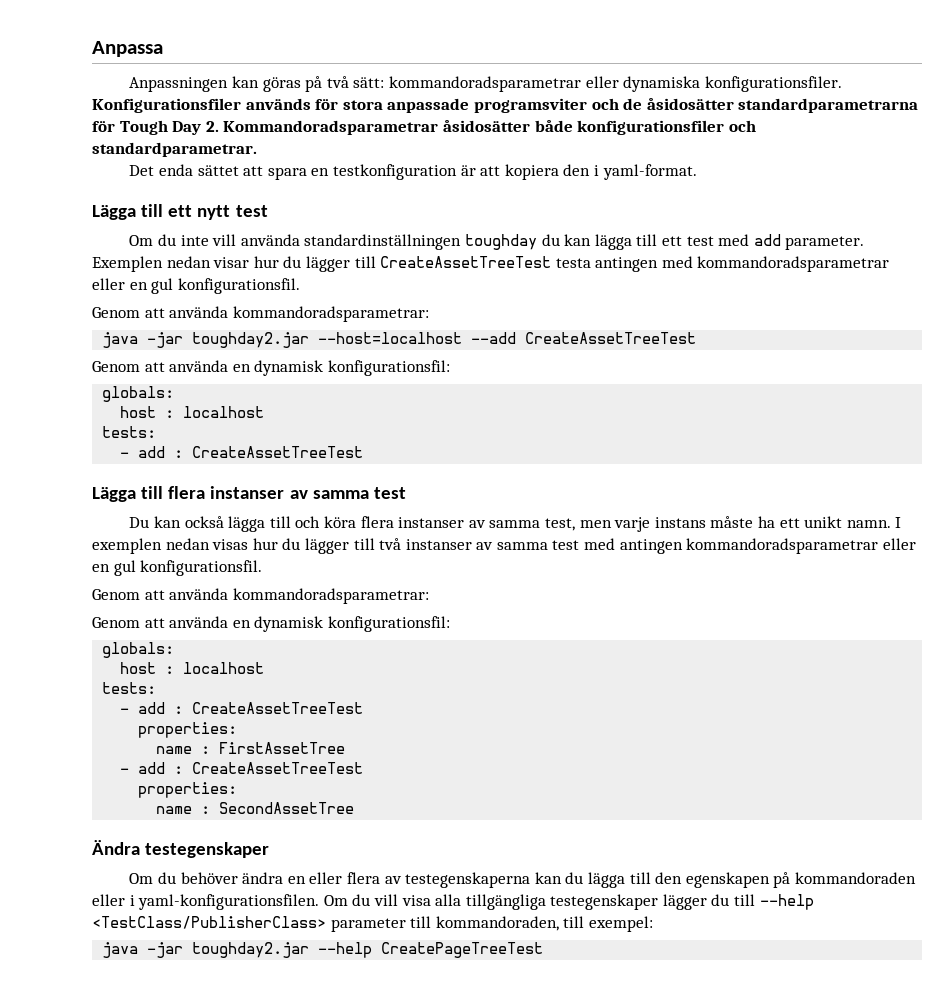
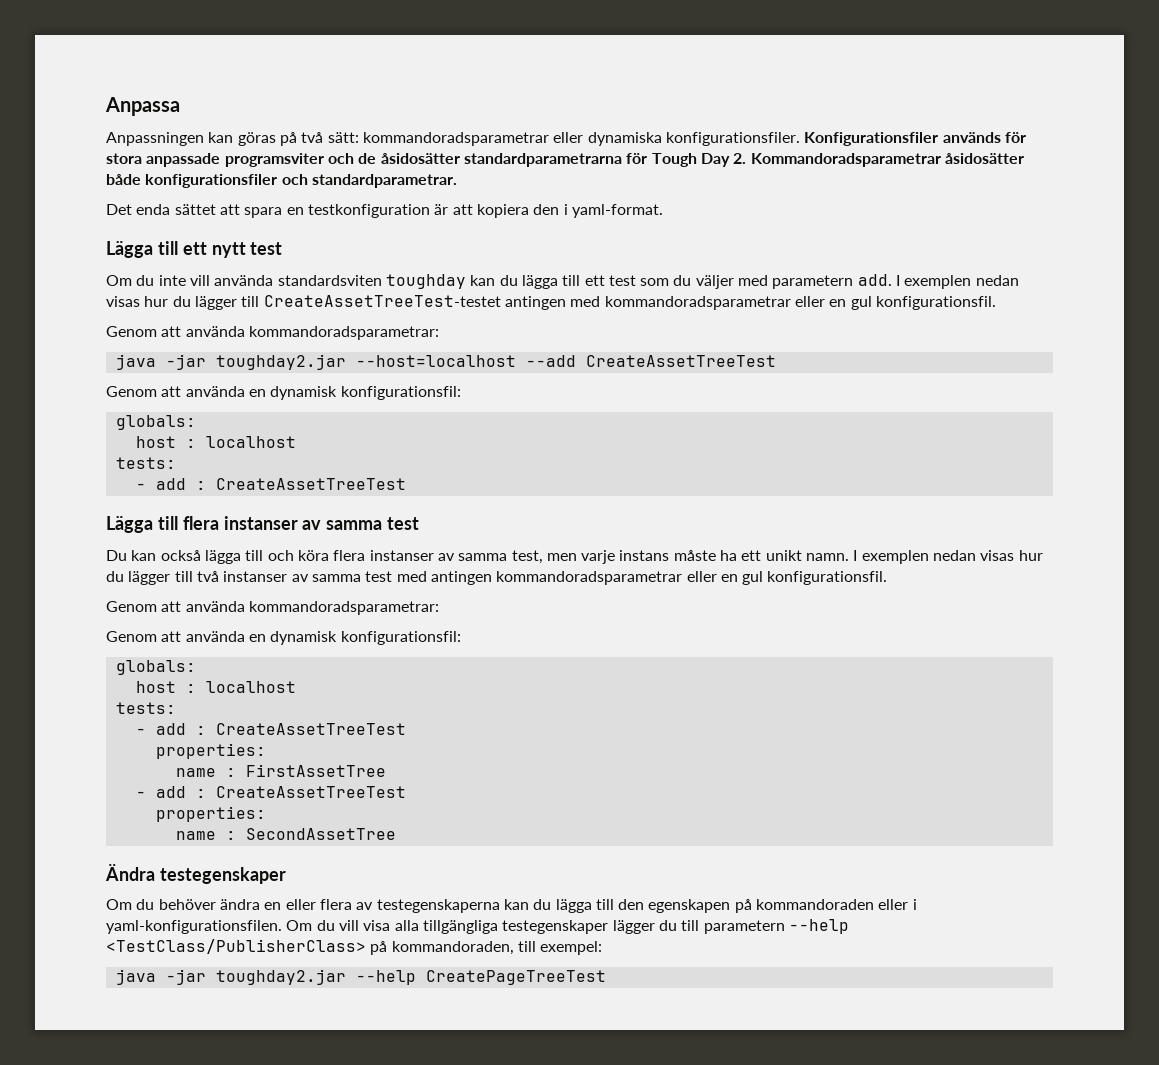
[304,234,865,250] [92,256,591,272] standardinställningen toughday du kan lägga till ett test med add parameter. Exemplen nedan visar hur du lägger till CreateAssetTreeTest testa -> [277,274,1019,289] [106,295,501,310] standardsviten toughday kan du lägga till ett test som du väljer med parametern add. I exemplen nedan visas hur du lägger till CreateAssetTreeTest-testet
(756, 900) none -> [703,920,785,934] parametern
[330,916,432,932] parameter till -> [370,941,388,955] på

